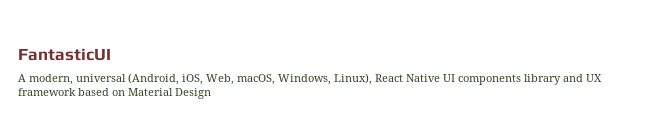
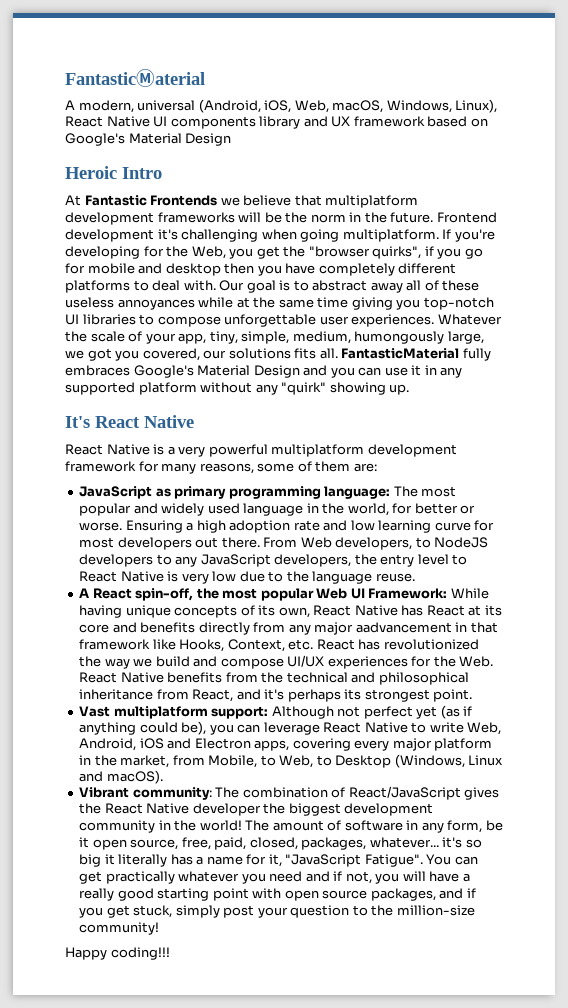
[18,48,111,61] FantasticUI -> [65,69,205,87] FantasticⓂaterial
[128,88,211,99] Material Design -> [65,133,232,146] [65,166,162,179] [65,195,419,208] [65,212,497,225] [65,229,495,242] [65,246,483,259] [65,263,457,276] [65,280,480,293] [65,297,494,310] [65,314,502,327] [65,331,484,344] [65,348,491,361] [65,365,463,378] [65,382,410,395] [65,415,194,428] [65,444,457,457] [65,461,377,474] [79,486,457,499] [79,503,476,516] [79,520,495,533] [79,537,489,550] [79,554,468,567] [79,571,415,584] [79,588,489,601] [79,605,502,618] [79,622,498,635] [79,639,479,652] [79,655,494,669] [79,672,469,685] [79,689,473,702] [79,705,473,719] [79,721,502,735] [79,738,493,751] [79,754,504,768] [79,770,163,784] [79,786,500,800] [79,803,434,816] [79,820,503,833] [79,837,482,850] [79,854,478,867] [79,871,470,884] [79,888,476,901] [79,905,475,918] [79,922,160,935] [65,947,170,960] Google's Material Design // Heroic Intro // At Fantastic Frontends we believe that multiplatform development frameworks will be the norm in the future. Frontend development it's challenging when going multiplatform. If you're developing for the Web, you get the "browser quirks", if you go for mobile and desktop then you have completely different platforms to deal with. Our goal is to abstract away all of these useless annoyances while at the same time giving you top-notch UI libraries to compose unforgettable user experiences. Whatever the scale of your app, tiny, simple, medium, humongously large, we got you covered, our solutions fits all. FantasticMaterial fully embraces Google's Material Design and you can use it in any supported platform without any "quirk" showing up. // It's React Native // React Native is a very powerful multiplatform development framework for many reasons, some of them are: // JavaScript as primary programming language: The most popular and widely used language in the world, for better or worse. Ensuring a high adoption rate and low learning curve for most developers out there. From Web developers, to NodeJS developers to any JavaScript developers, the entry level to React Native is very low due to the language reuse. // A React spin-off, the most popular Web UI Framework: While having unique concepts of its own, React Native has React at its core and benefits directly from any major aadvancement in that framework like Hooks, Context, etc. React has revolutionized the way we build and compose UI/UX experiences for the Web. React Native benefits from the technical and philosophical inheritance from React, and it's perhaps its strongest point. // Vast multiplatform support: Although not perfect yet (as if anything could be), you can leverage React Native to write Web, Android, iOS and Electron apps, covering every major platform in the market, from Mobile, to Web, to Desktop (Windows, Linux and macOS). // Vibrant community: The combination of React/JavaScript gives the React Native developer the biggest development community in the world! The amount of software in any form, be it open source, free, paid, closed, packages, whatever... it's so big it literally has a name for it, "JavaScript Fatigue". You can get practically whatever you need and if not, you will have a really good starting point with open source packages, and if you get stuck, simply post your question to the million-size community! // Happy coding!!!

